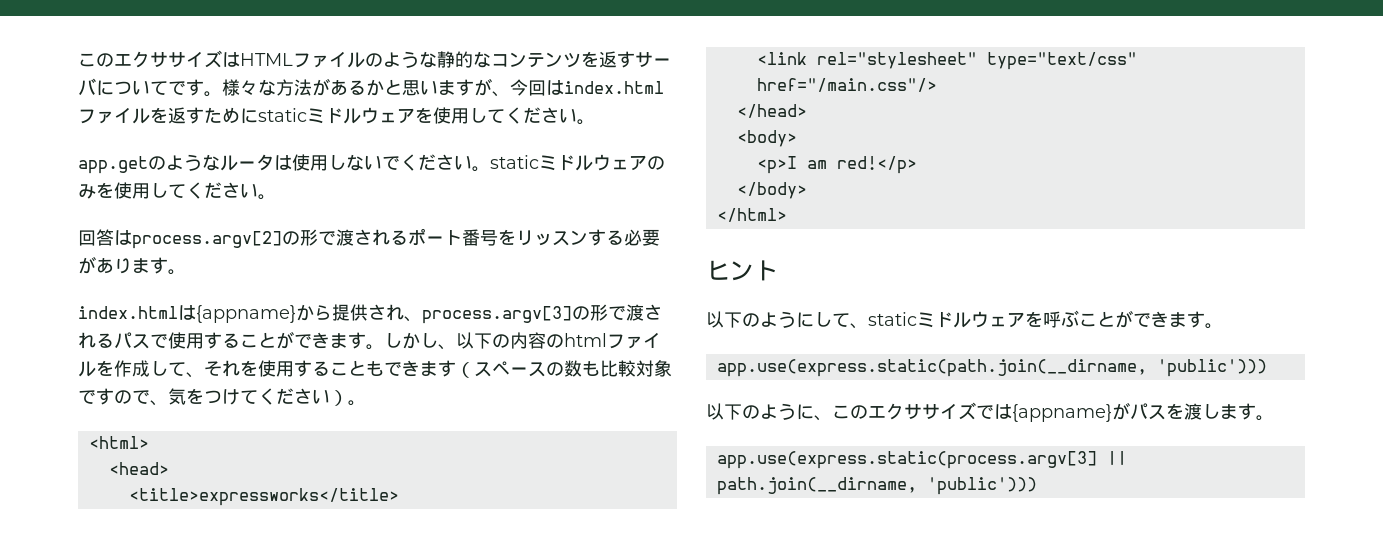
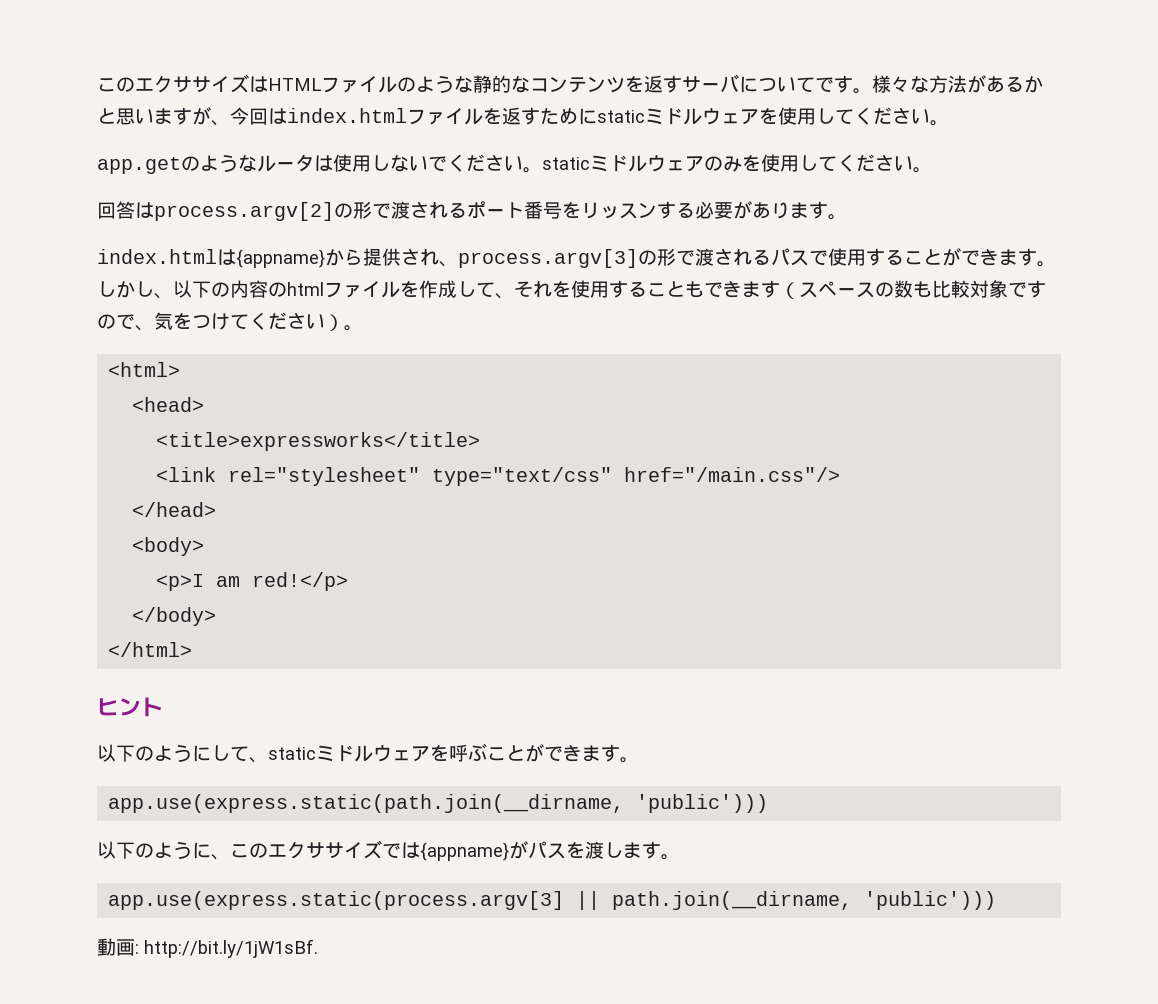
(1037, 486) none -> [97,938,318,958] // 動画: http://bit.ly/1jW1sBf.

